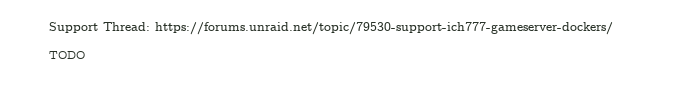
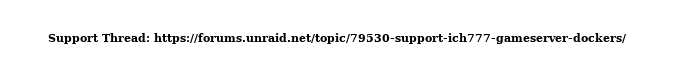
[49,51,85,59] // TODO -> (627, 38) none

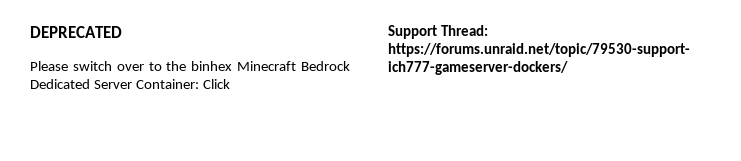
(48, 39) none -> [30,26,122,38] [30,61,350,71] [30,79,230,89] DEPRECATED // Please switch over to the binhex Minecraft Bedrock Dedicated Server Container: Click //

